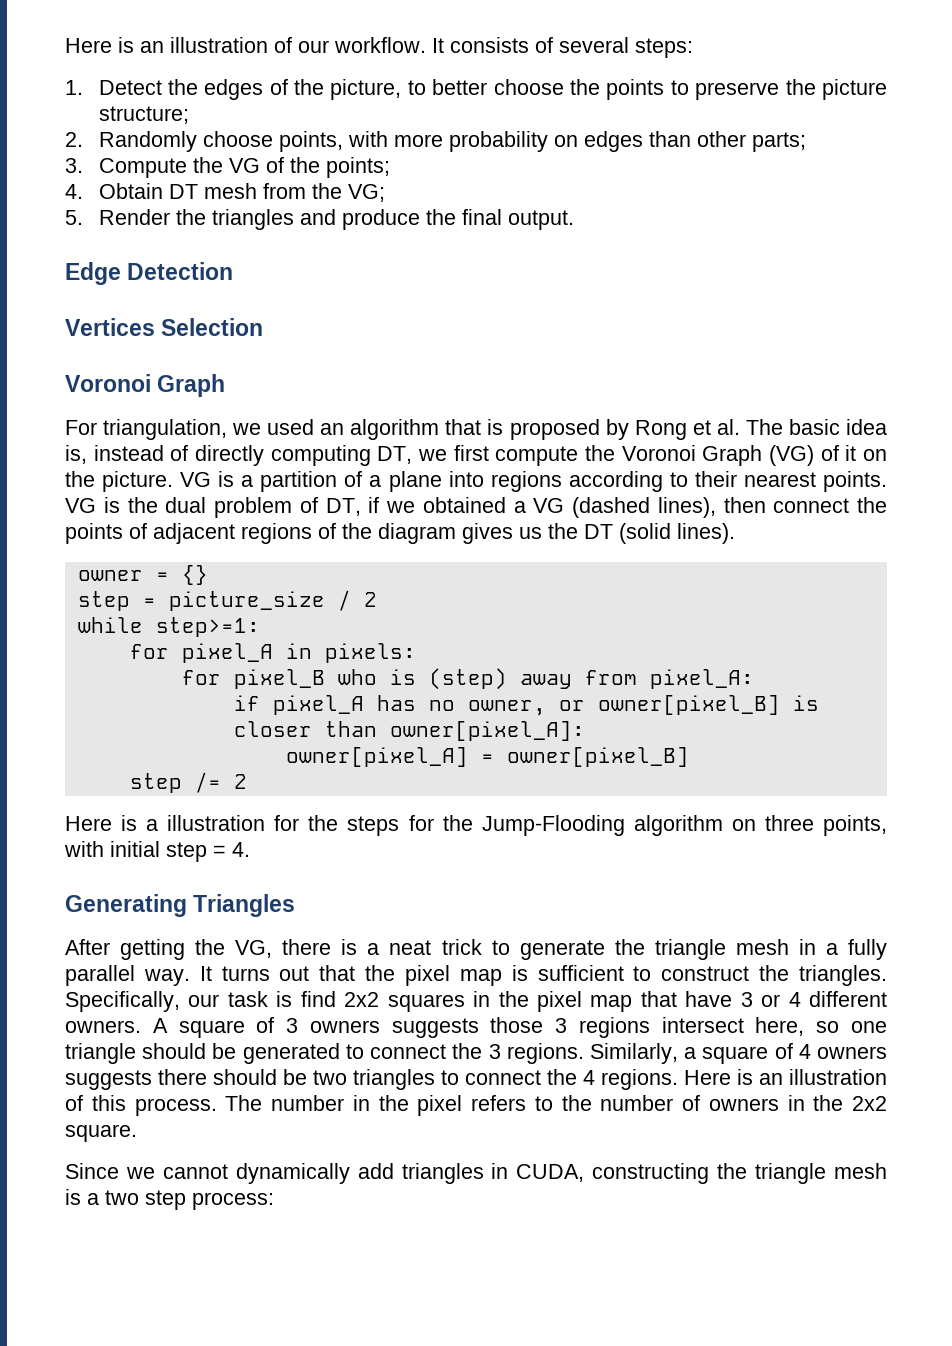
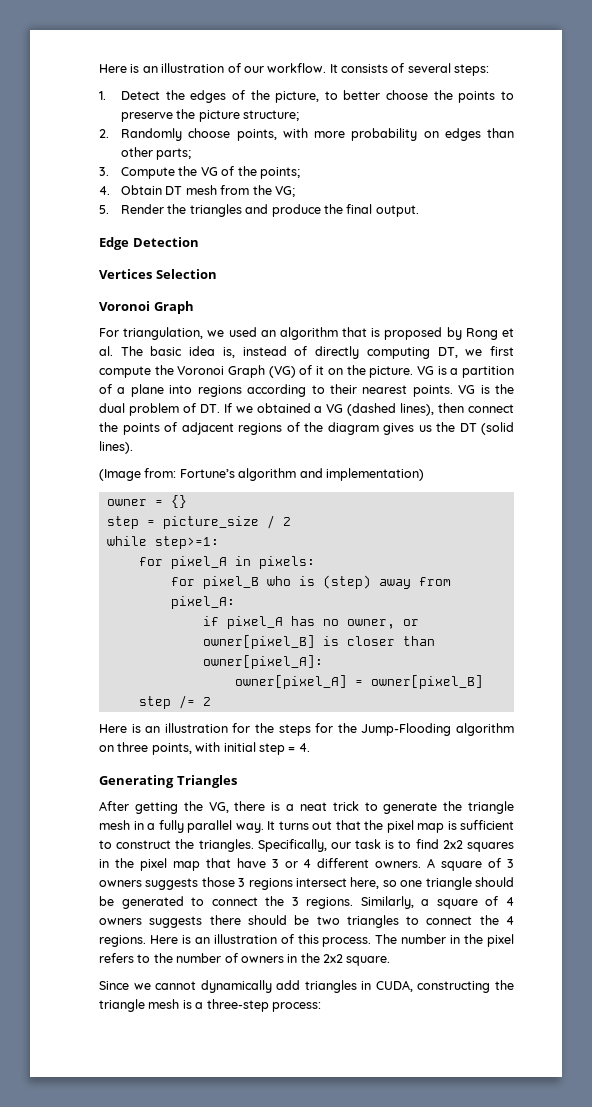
[325,497,380,516] DT, if -> [199,403,232,413] DT. If
(735, 533) none -> [99,468,424,481] // (Image from: Fortune’s algorithm and implementation)
[146,819,159,831] a -> [145,726,161,733] an
(293, 999) none -> [398,840,412,849] to
[105,1190,186,1210] two step -> [206,999,269,1012] three-step

